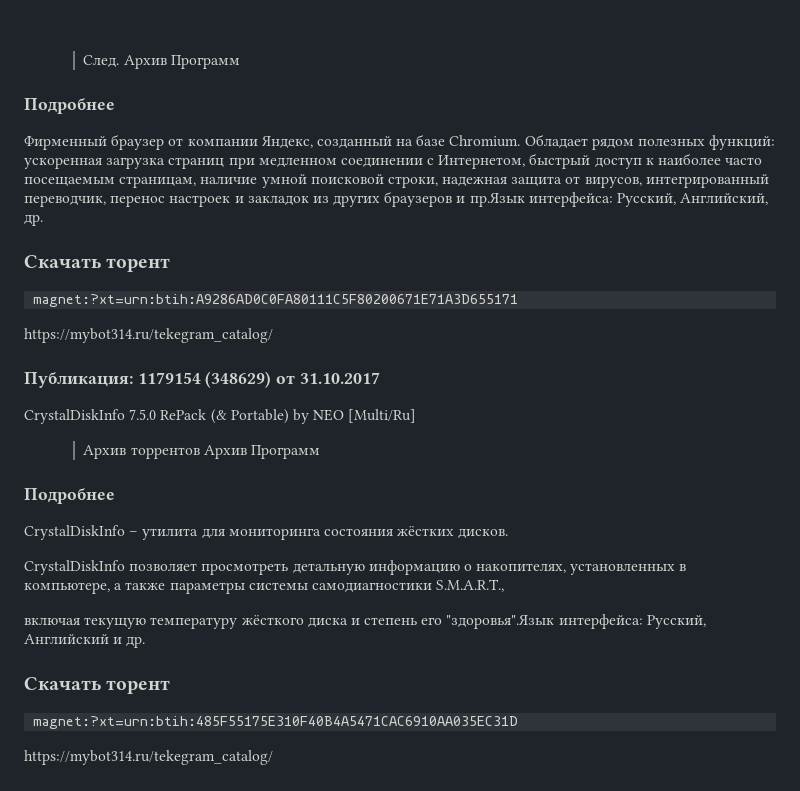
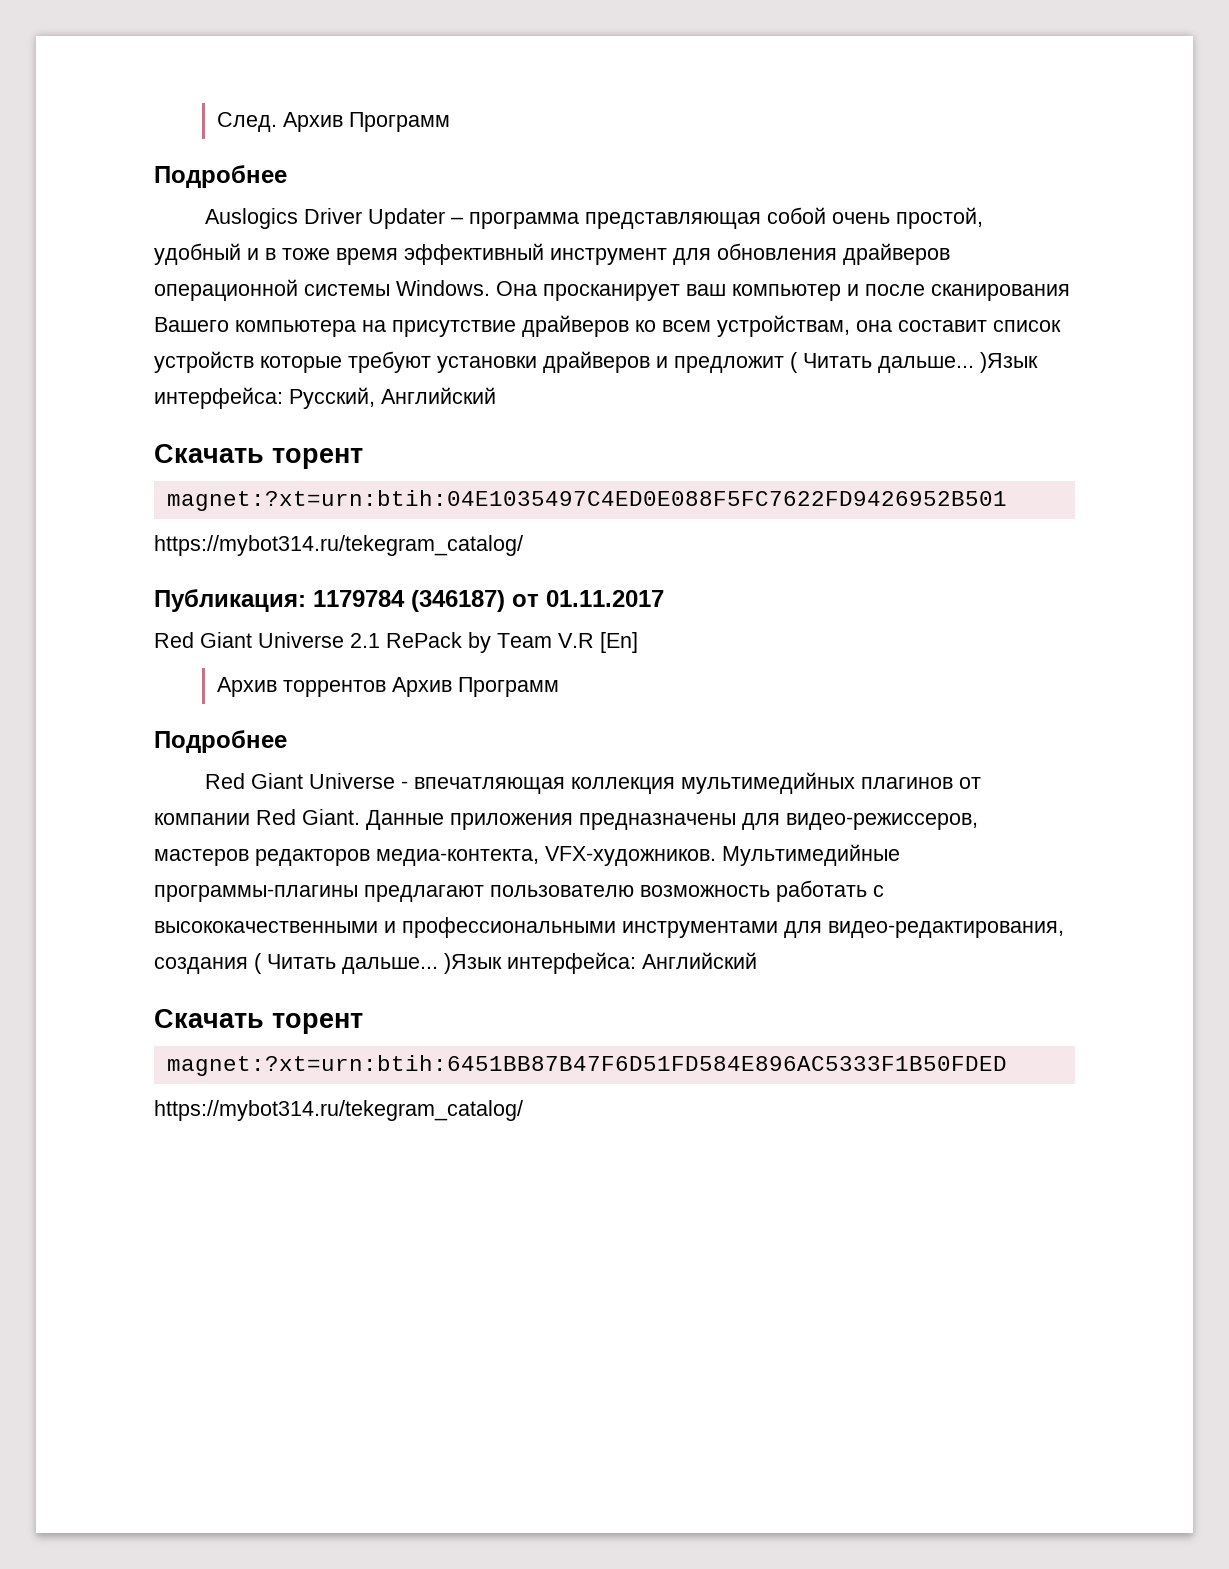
[24,134,776,150] [24,153,763,169] [24,174,769,188] [24,191,769,207] [24,214,43,226] [24,255,171,272] [33,294,519,307] Фирменный браузер от компании Яндекс, созданный на базе Chromium. Обладает рядом полезных функций: ускоренная загрузка страниц при медленном соединении с Интернетом, быстрый доступ к наиболее часто посещаемым страницам, наличие умной поисковой строки, надежная защита от вирусов, интегрированный переводчик, перенос настроек и закладок из других браузеров и пр.Язык интерфейса: Русский, Английский, др. // Скачать торент // magnet:?xt=urn:btih:A9286AD0C0FA80111C5F80200671E71A3D655171 -> [204,207,983,229] [154,243,950,265] [154,279,1070,301] [154,315,1061,337] [154,351,1038,373] [154,387,496,409] [154,444,363,469] [166,490,1007,511] Auslogics Driver Updater – программа представляющая собой очень простой, удобный и в тоже время эффективный инструмент для обновления драйверов операционной системы Windows. Она просканирует ваш компьютер и после сканирования Вашего компьютера на присутствие драйверов ко всем устройствам, она составит список устройств которые требуют установки драйверов и предложит ( Читать дальше... )Язык интерфейса: Русский, Английский // Скачать торент // magnet:?xt=urn:btih:04E1035497C4ED0E088F5FC7622FD9426952B501
[137,371,380,388] [24,409,417,424] 1179154 (348629) от 31.10.2017 // CrystalDiskInfo 7.5.0 RePack (& Portable) by NEO [Multi/Ru] -> [313,590,664,612] [154,632,638,653] 1179784 (346187) от 01.11.2017 // Red Giant Universe 2.1 RePack by Team V.R [En]
[24,525,509,540] [24,560,687,575] [24,579,505,594] [24,614,706,629] [24,634,146,648] [24,677,171,694] [33,716,519,729] CrystalDiskInfo – утилита для мониторинга состояния жёстких дисков. // CrystalDiskInfo позволяет просмотреть детальную информацию о накопителях, установленных в компьютере, а также параметры системы самодиагностики S.M.A.R.T., // включая текущую температуру жёсткого диска и степень его "здоровья".Язык интерфейса: Русский, Английский и др. // Скачать торент // magnet:?xt=urn:btih:485F55175E310F40B4A5471CAC6910AA035EC31D -> [204,772,981,794] [154,809,978,830] [154,844,900,866] [154,880,884,902] [154,917,1064,938] [154,952,757,974] [154,1009,363,1034] [166,1055,1007,1076] Red Giant Universe - впечатляющая коллекция мультимедийных плагинов от компании Red Giant. Данные приложения предназначены для видео-режиссеров, мастеров редакторов медиа-контекта, VFX-художников. Мультимедийные программы-плагины предлагают пользователю возможность работать с высококачественными и профессиональными инструментами для видео-редактирования, создания ( Читать дальше... )Язык интерфейса: Английский // Скачать торент // magnet:?xt=urn:btih:6451BB87B47F6D51FD584E896AC5333F1B50FDED

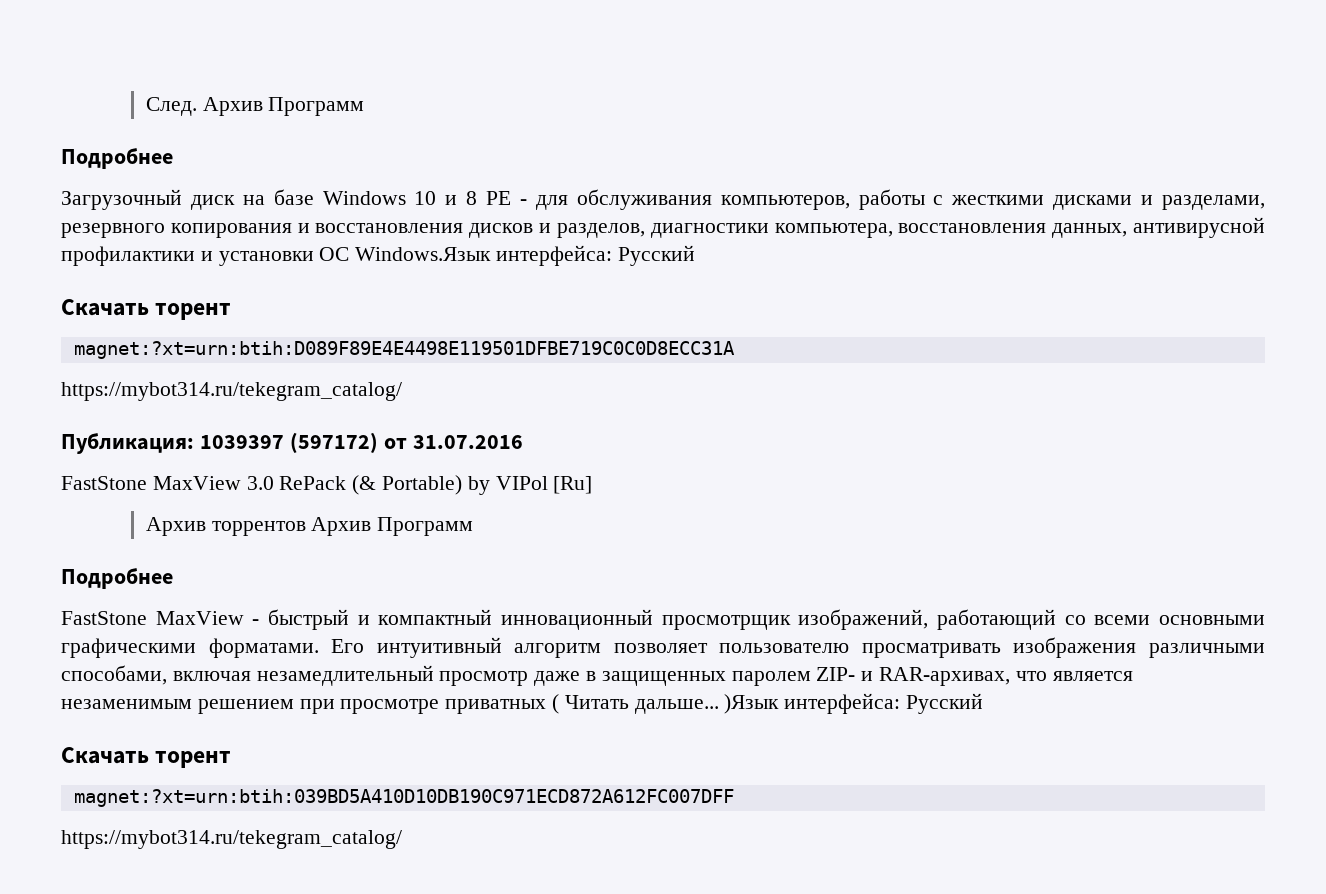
[204,207,983,229] [154,243,950,265] [154,279,1070,301] [154,315,1061,337] [154,351,1038,373] [154,387,496,409] [154,444,363,469] [166,490,1007,511] Auslogics Driver Updater – программа представляющая собой очень простой, удобный и в тоже время эффективный инструмент для обновления драйверов операционной системы Windows. Она просканирует ваш компьютер и после сканирования Вашего компьютера на присутствие драйверов ко всем устройствам, она составит список устройств которые требуют установки драйверов и предложит ( Читать дальше... )Язык интерфейса: Русский, Английский // Скачать торент // magnet:?xt=urn:btih:04E1035497C4ED0E088F5FC7622FD9426952B501 -> [61,189,1266,210] [61,217,1266,238] [61,245,695,266] [61,299,232,320] [73,341,735,359] Загрузочный диск на базе Windows 10 и 8 PE - для обслуживания компьютеров, работы с жесткими дисками и разделами, резервного копирования и восстановления дисков и разделов, диагностики компьютера, восстановления данных, антивирусной профилактики и установки ОС Windows.Язык интерфейса: Русский // Скачать торент // magnet:?xt=urn:btih:D089F89E4E4498E119501DFBE719C0C0D8ECC31A
[313,590,664,612] [154,632,638,653] 1179784 (346187) от 01.11.2017 // Red Giant Universe 2.1 RePack by Team V.R [En] -> [199,432,523,453] [61,475,593,495] 1039397 (597172) от 31.07.2016 // FastStone MaxView 3.0 RePack (& Portable) by VIPol [Ru]
[204,772,981,794] [154,809,978,830] [154,844,900,866] [154,880,884,902] [154,917,1064,938] [154,952,757,974] [154,1009,363,1034] [166,1055,1007,1076] Red Giant Universe - впечатляющая коллекция мультимедийных плагинов от компании Red Giant. Данные приложения предназначены для видео-режиссеров, мастеров редакторов медиа-контекта, VFX-художников. Мультимедийные программы-плагины предлагают пользователю возможность работать с высококачественными и профессиональными инструментами для видео-редактирования, создания ( Читать дальше... )Язык интерфейса: Английский // Скачать торент // magnet:?xt=urn:btih:6451BB87B47F6D51FD584E896AC5333F1B50FDED -> [61,609,1265,630] [61,637,1265,658] [61,665,1133,686] [61,693,984,714] [61,747,232,768] [73,789,734,807] FastStone MaxView - быстрый и компактный инновационный просмотрщик изображений, работающий со всеми основными графическими форматами. Его интуитивный алгоритм позволяет пользователю просматривать изображения различными способами, включая незамедлительный просмотр даже в защищенных паролем ZIP- и RAR-архивах, что является незаменимым решением при просмотре приватных ( Читать дальше... )Язык интерфейса: Русский // Скачать торент // magnet:?xt=urn:btih:039BD5A410D10DB190C971ECD872A612FC007DFF

